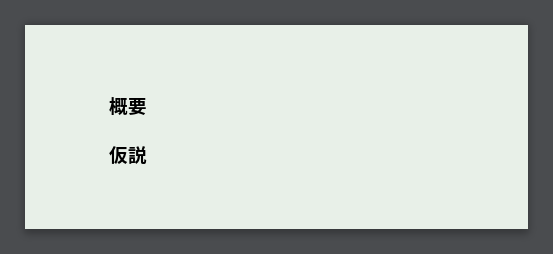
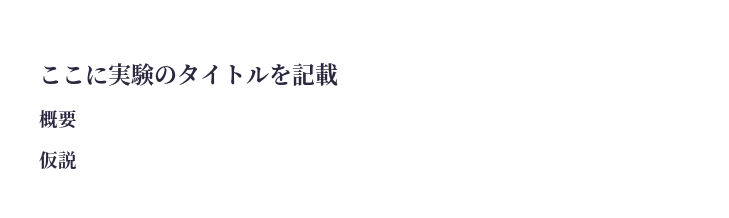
(109, 106) none -> [39,63,338,87] ここに実験のタイトルを記載 //

